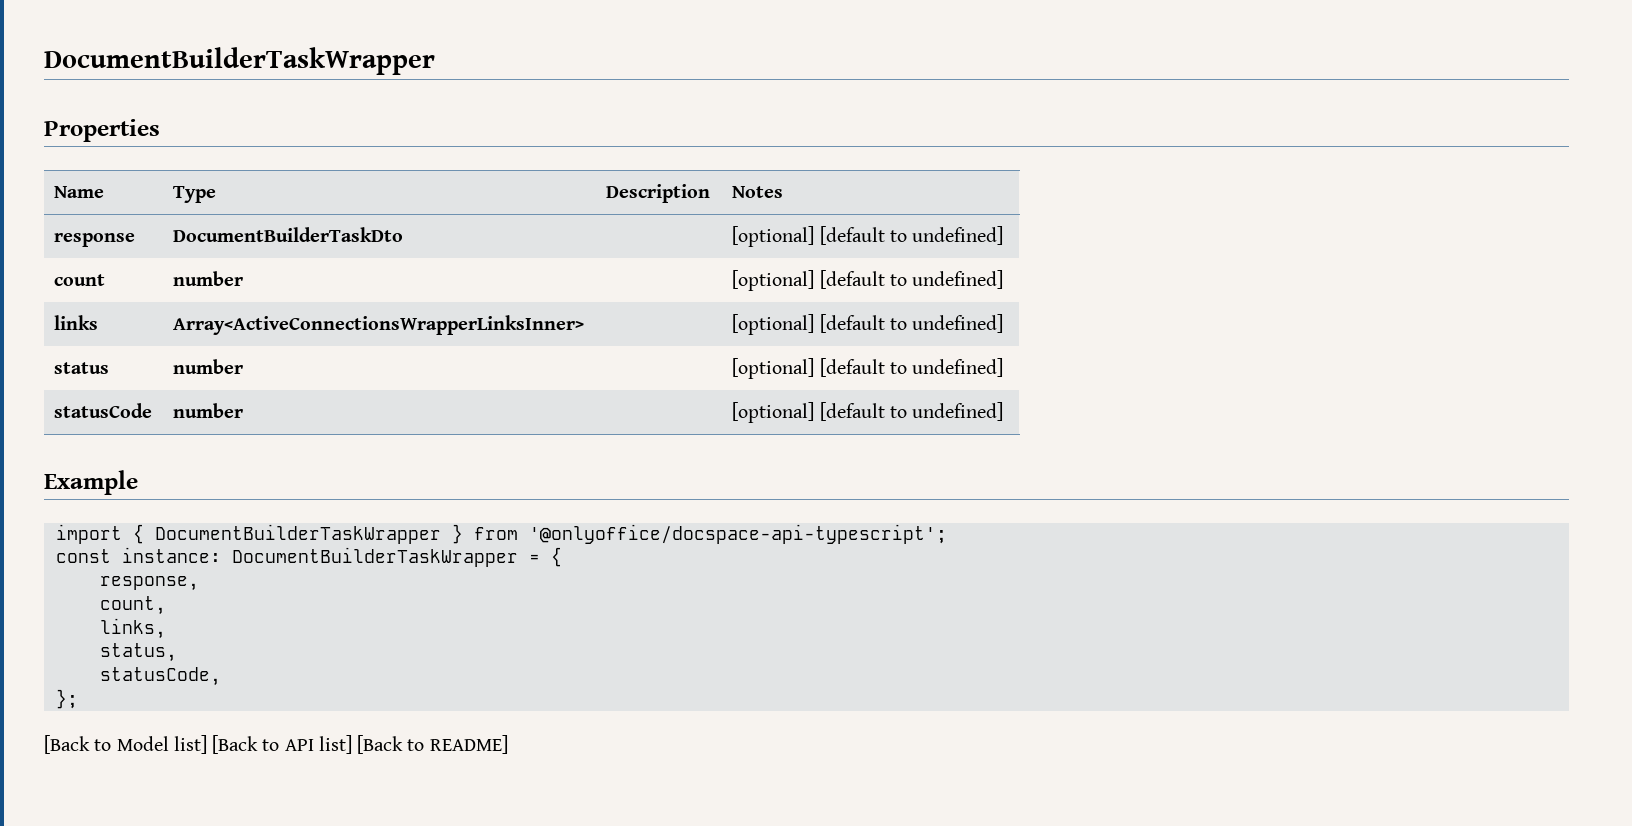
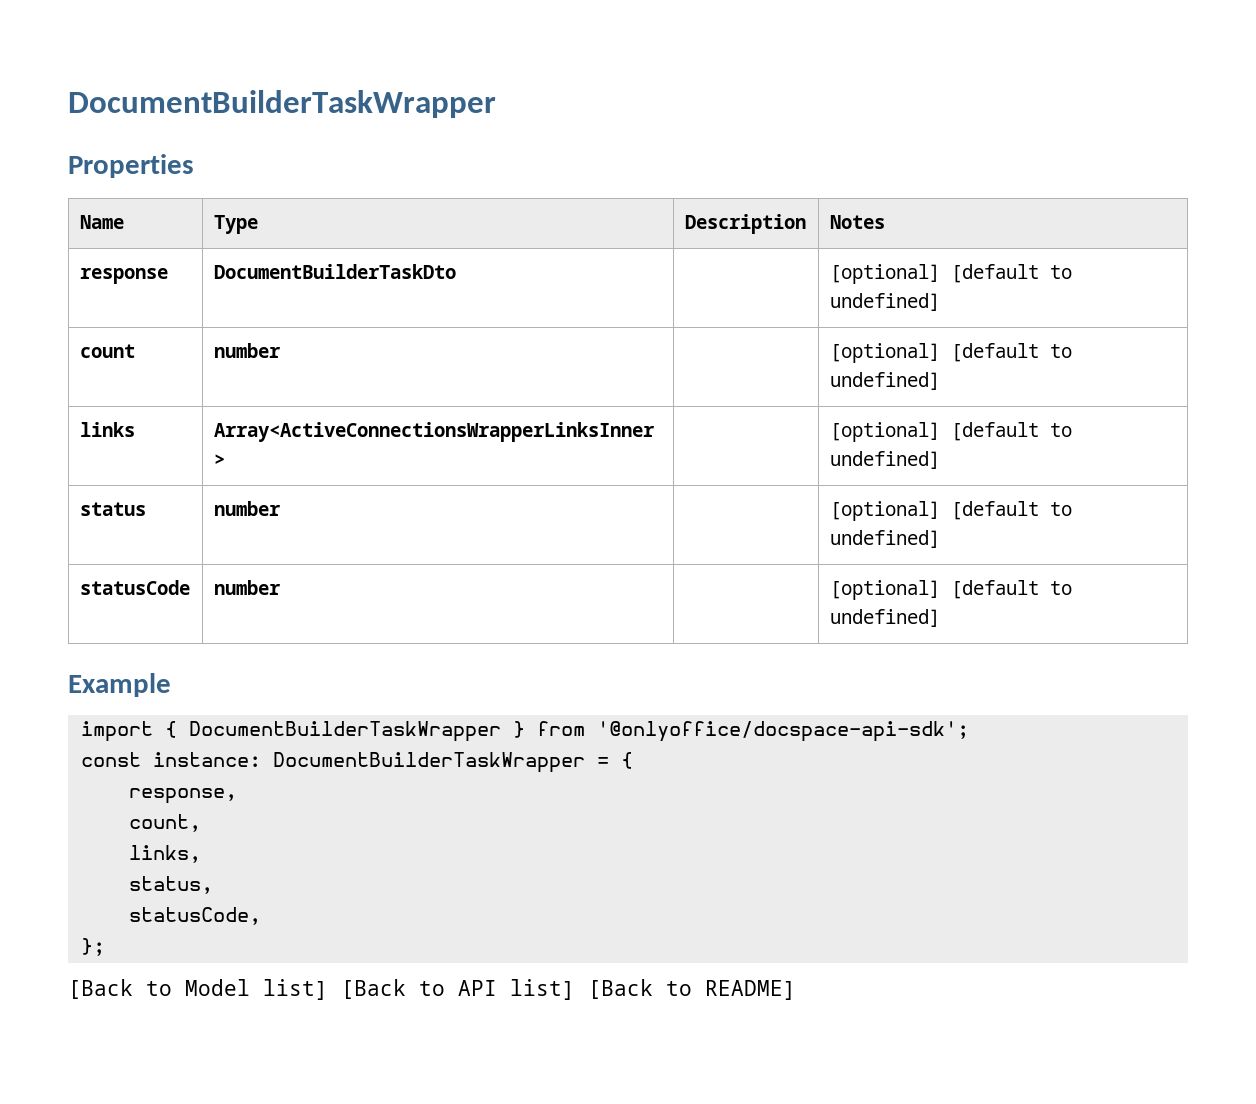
[528,524,947,544] '@onlyoffice/docspace-api-typescript'; -> [596,721,969,742] '@onlyoffice/docspace-api-sdk';

